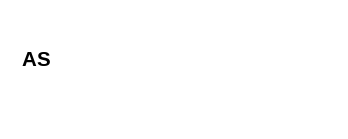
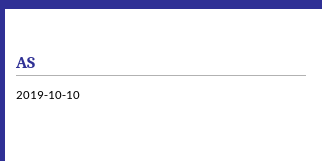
(51, 59) none -> [16,91,80,99] // 2019-10-10

